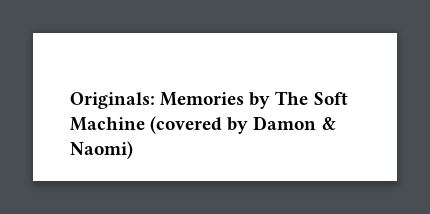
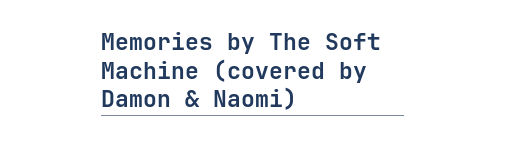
[70,92,155,109] Originals: -> (101, 41) none

